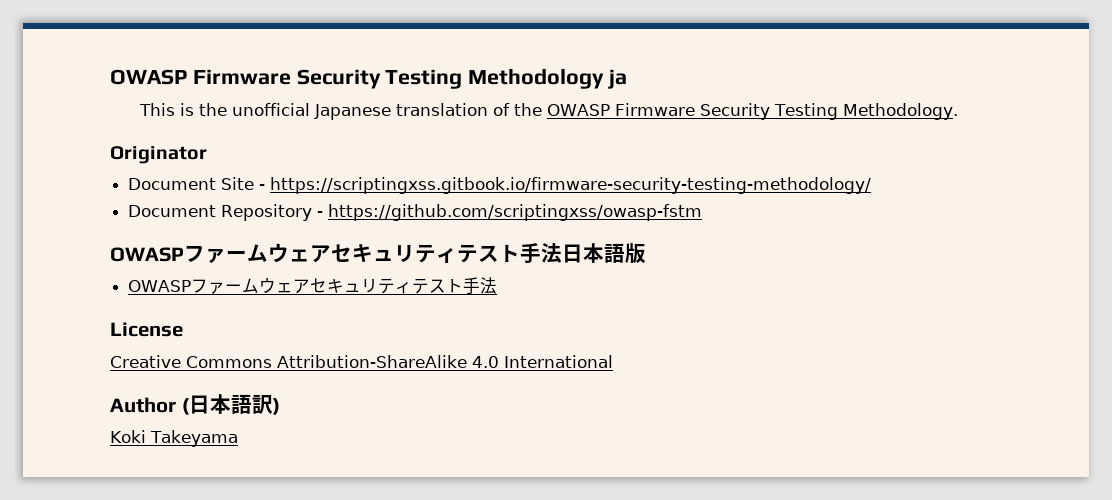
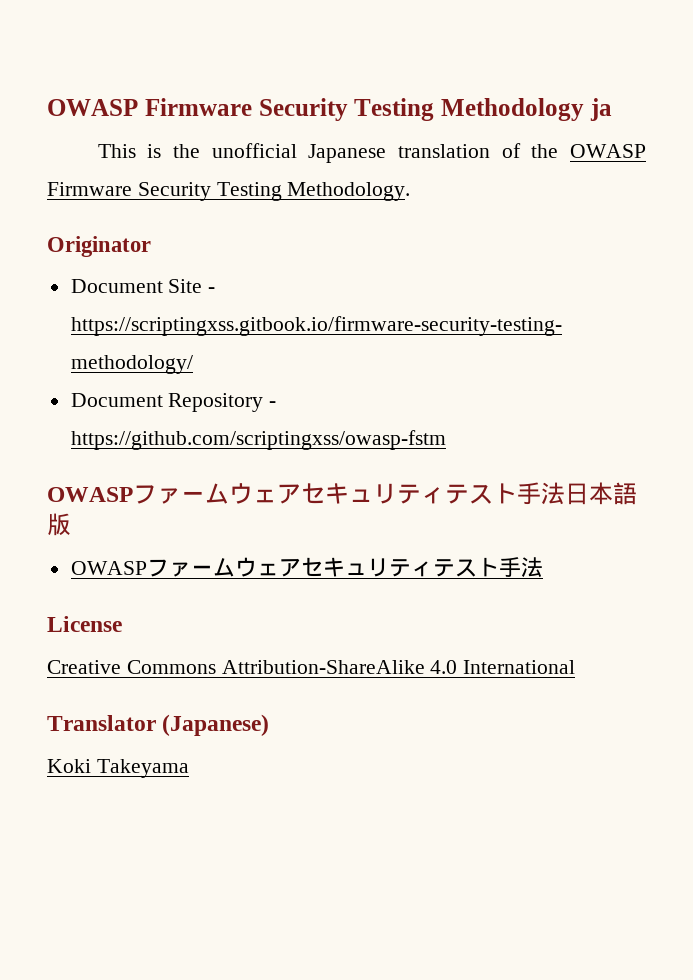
[110,394,280,415] Author (日本語訳) -> [47,714,270,736] Translator (Japanese)

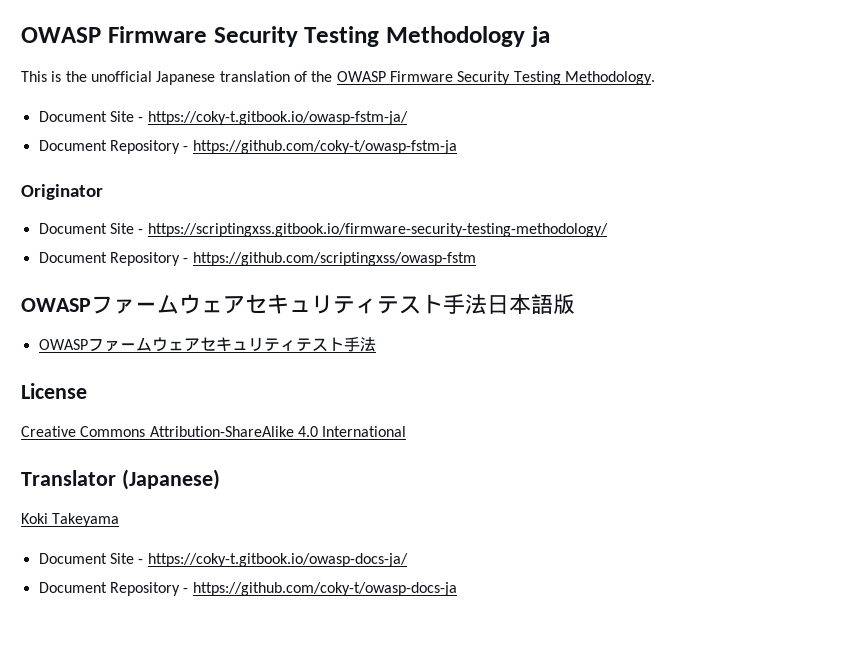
(411, 191) none -> [38,111,408,125] [38,140,457,154] // Document Site - https://coky-t.gitbook.io/owasp-fstm-ja/ // Document Repository - https://github.com/coky-t/owasp-fstm-ja
(189, 768) none -> [38,553,408,567] [38,582,457,596] // Document Site - https://coky-t.gitbook.io/owasp-docs-ja/ // Document Repository - https://github.com/coky-t/owasp-docs-ja

